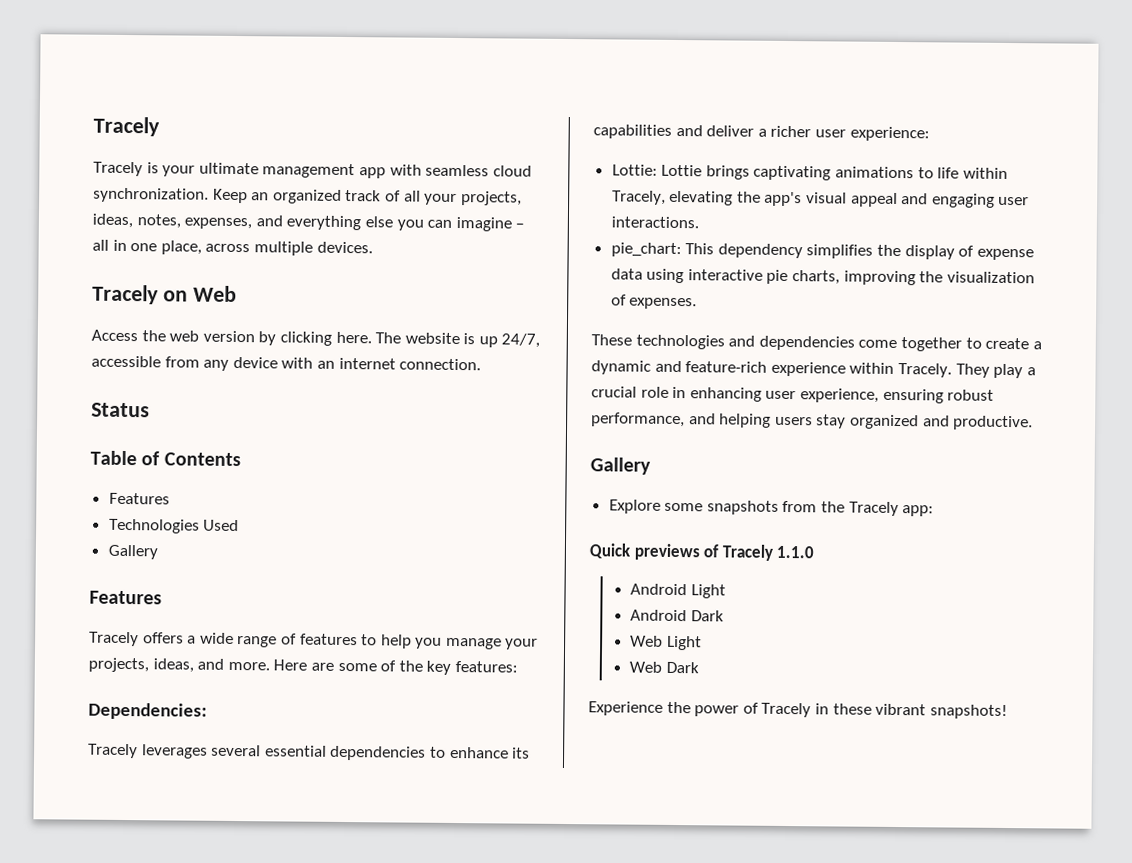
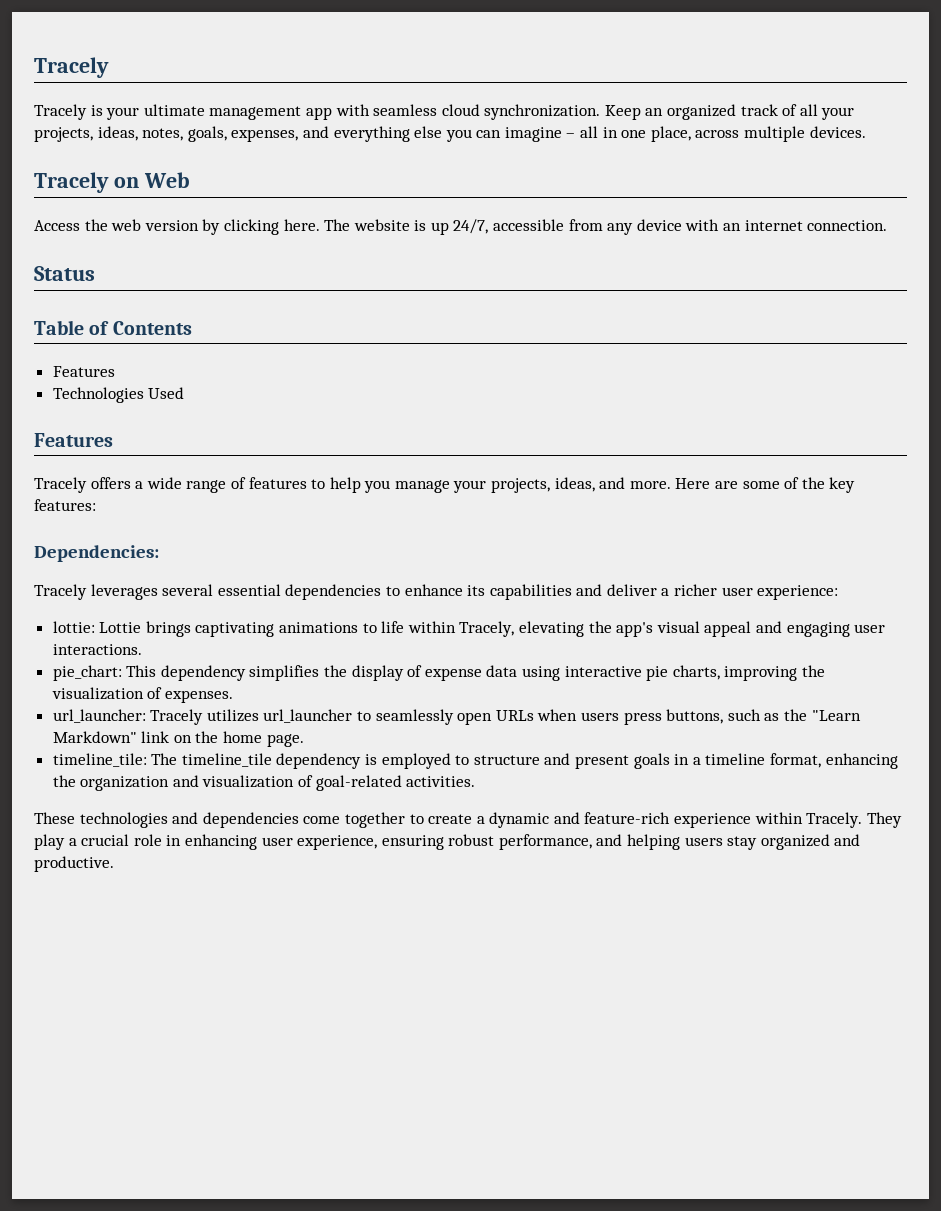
(181, 221) none -> [187,126,227,142] goals,
[107,544,158,560] // Gallery -> (185, 393) none
[611,164,658,176] Lottie: -> [52,621,95,633] lottie:
(698, 303) none -> [52,709,861,725] [52,731,304,747] [52,753,898,769] [52,775,476,791] // url_launcher: Tracely utilizes url_launcher to seamlessly open URLs when users press buttons, such as the "Learn Markdown" link on the home page. // timeline_tile: The timeline_tile dependency is employed to structure and present goals in a timeline format, enhancing the organization and visualization of goal-related activities.
[590,457,651,475] [608,499,935,517] [589,543,815,561] [630,583,727,599] [630,609,725,622] [630,635,703,651] [629,661,700,674] [588,701,1008,720] // Gallery // Explore some snapshots from the Tracely app: // Quick previews of Tracely 1.1.0 // Android Light // Android Dark // Web Light // Web Dark // Experience the power of Tracely in these vibrant snapshots! -> (114, 864) none

